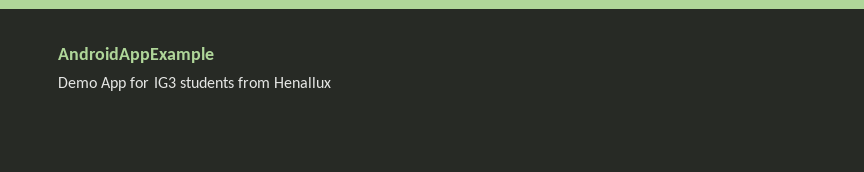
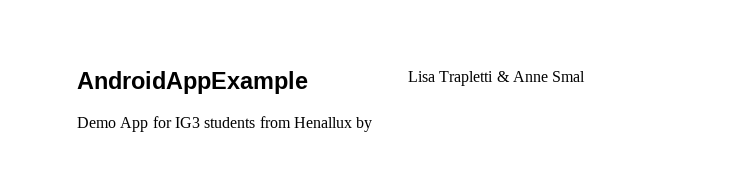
(332, 82) none -> [356,117,373,132] [408,71,586,86] by Lisa Trapletti & Anne Smal

